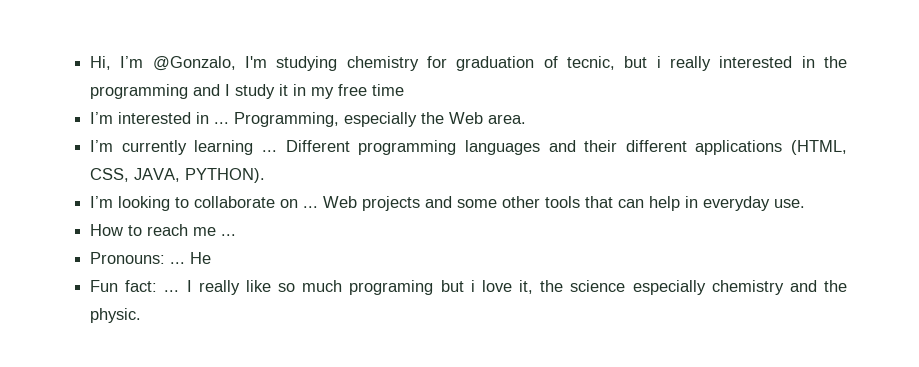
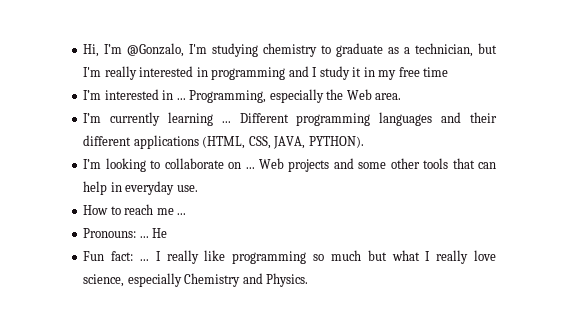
[427,56,661,71] for graduation of tecnic, but i -> [321,43,498,57] [83,67,102,77] to graduate as a technician, but I'm
[824,56,848,68] the -> (208, 72) none
(271, 286) none -> [232,251,307,264] programming
[349,280,847,295] [90,308,142,323] programing but i love it, the science especially chemistry and the physic. -> [367,250,497,264] [83,273,309,287] but what I really love science, especially Chemistry and Physics.

